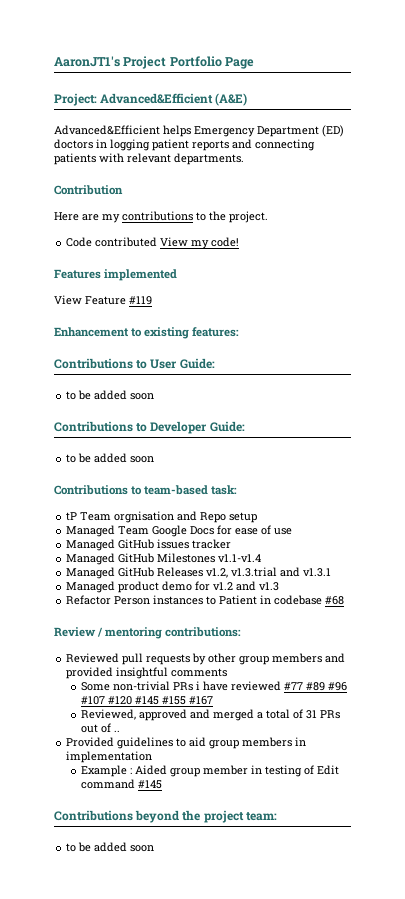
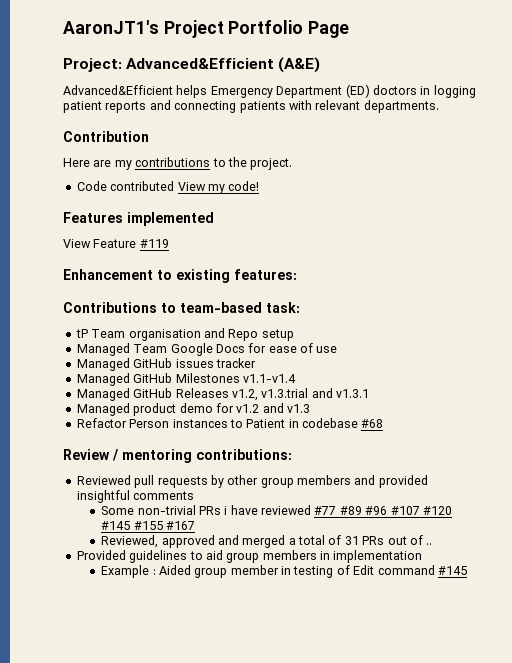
[54,358,215,369] [66,390,155,400] [54,421,245,434] [66,453,155,463] // Contributions to User Guide: // to be added soon // Contributions to Developer Guide: // to be added soon -> (297, 274) none
[114,511,175,523] orgnisation -> [128,329,201,341] organisation
[54,810,277,823] [66,842,155,852] // Contributions beyond the project team: // to be added soon -> (467, 570) none

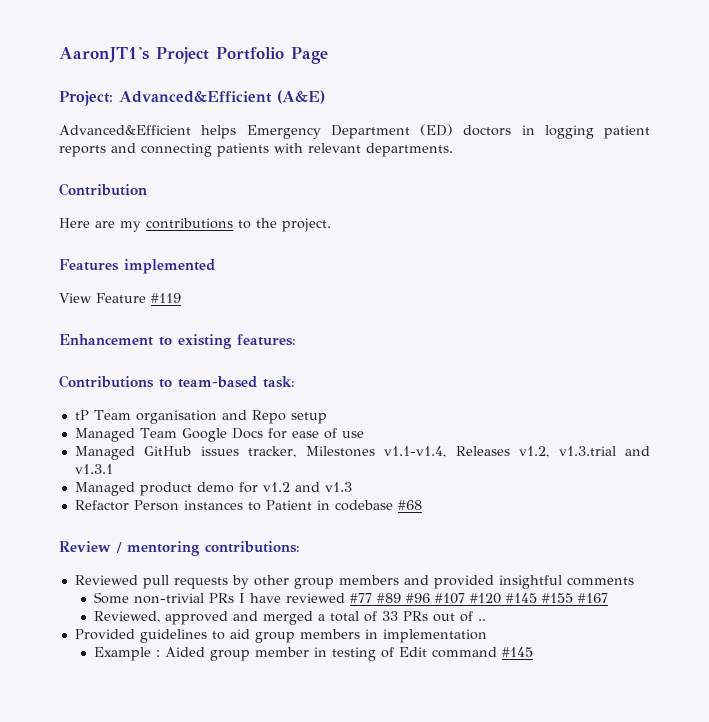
[76,181,260,194] // Code contributed View my code! -> (331, 225) none
[215,358,256,368] [76,373,296,386] [76,388,173,401] tracker // Managed GitHub Milestones v1.1-v1.4 // Managed GitHub -> [248,446,447,458] tracker, Milestones v1.1-v1.4,
[224,506,228,515] i -> [238,593,245,603] I
[344,536,359,545] 31 -> [381,611,398,621] 33

